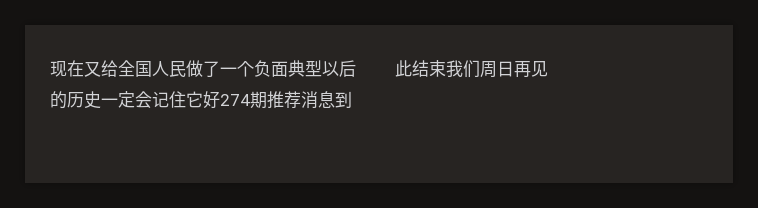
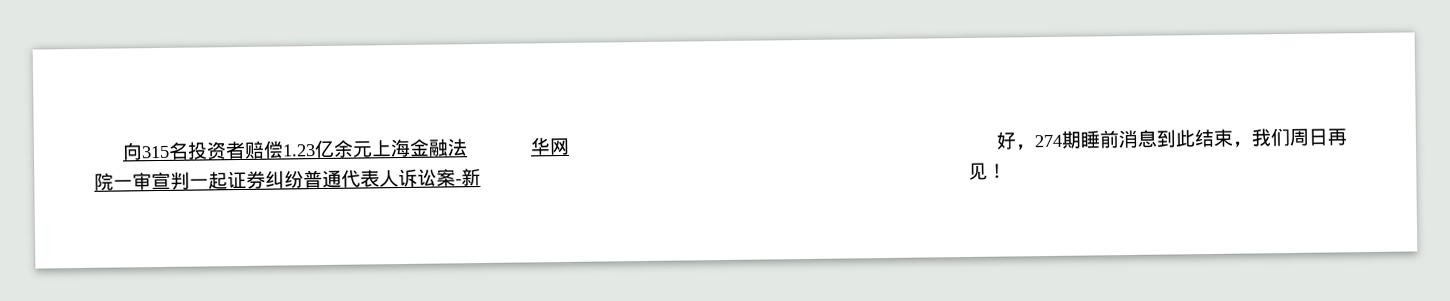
[50,60,356,78] [50,91,301,109] 现在又给全国人民做了一个负面典型以后的历史一定会记住它好274期推荐 -> [121,138,468,161] [94,168,481,191] [530,137,570,156] [995,130,1120,151] 向315名投资者赔偿1.23亿余元上海金融法院一审宣判一起证券纠纷普通代表人诉讼案-新华网 // 好，274期睡前
(446, 68) none -> [1231,141,1253,148] ，
(548, 69) none -> [987,163,1007,179] ！

